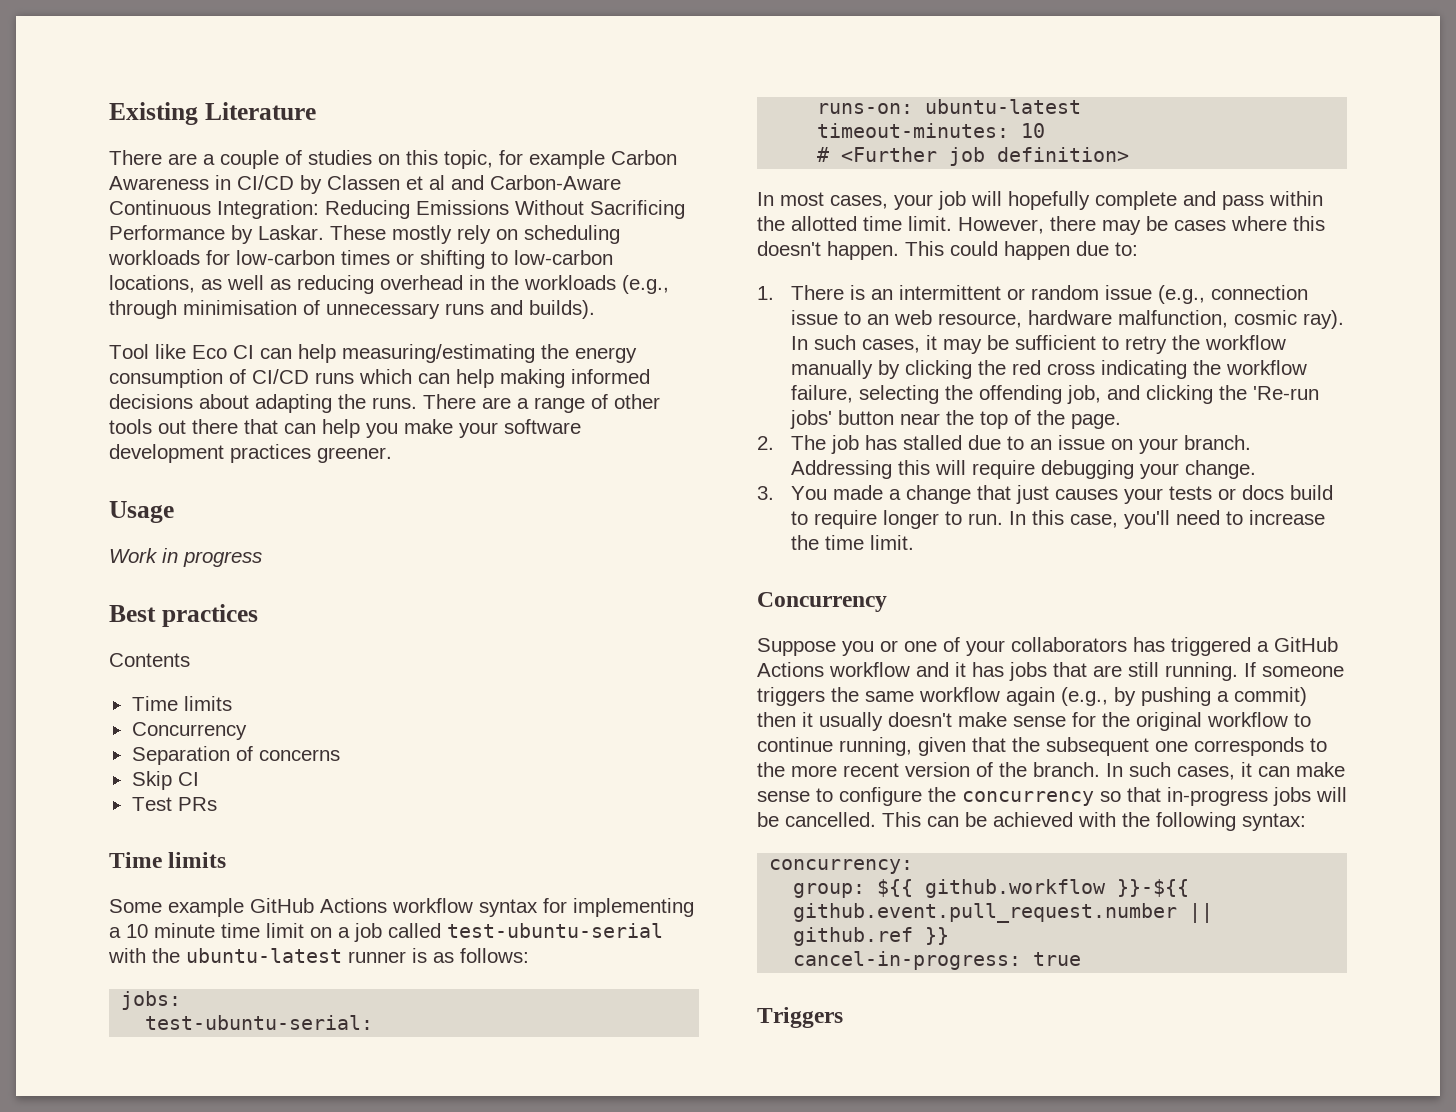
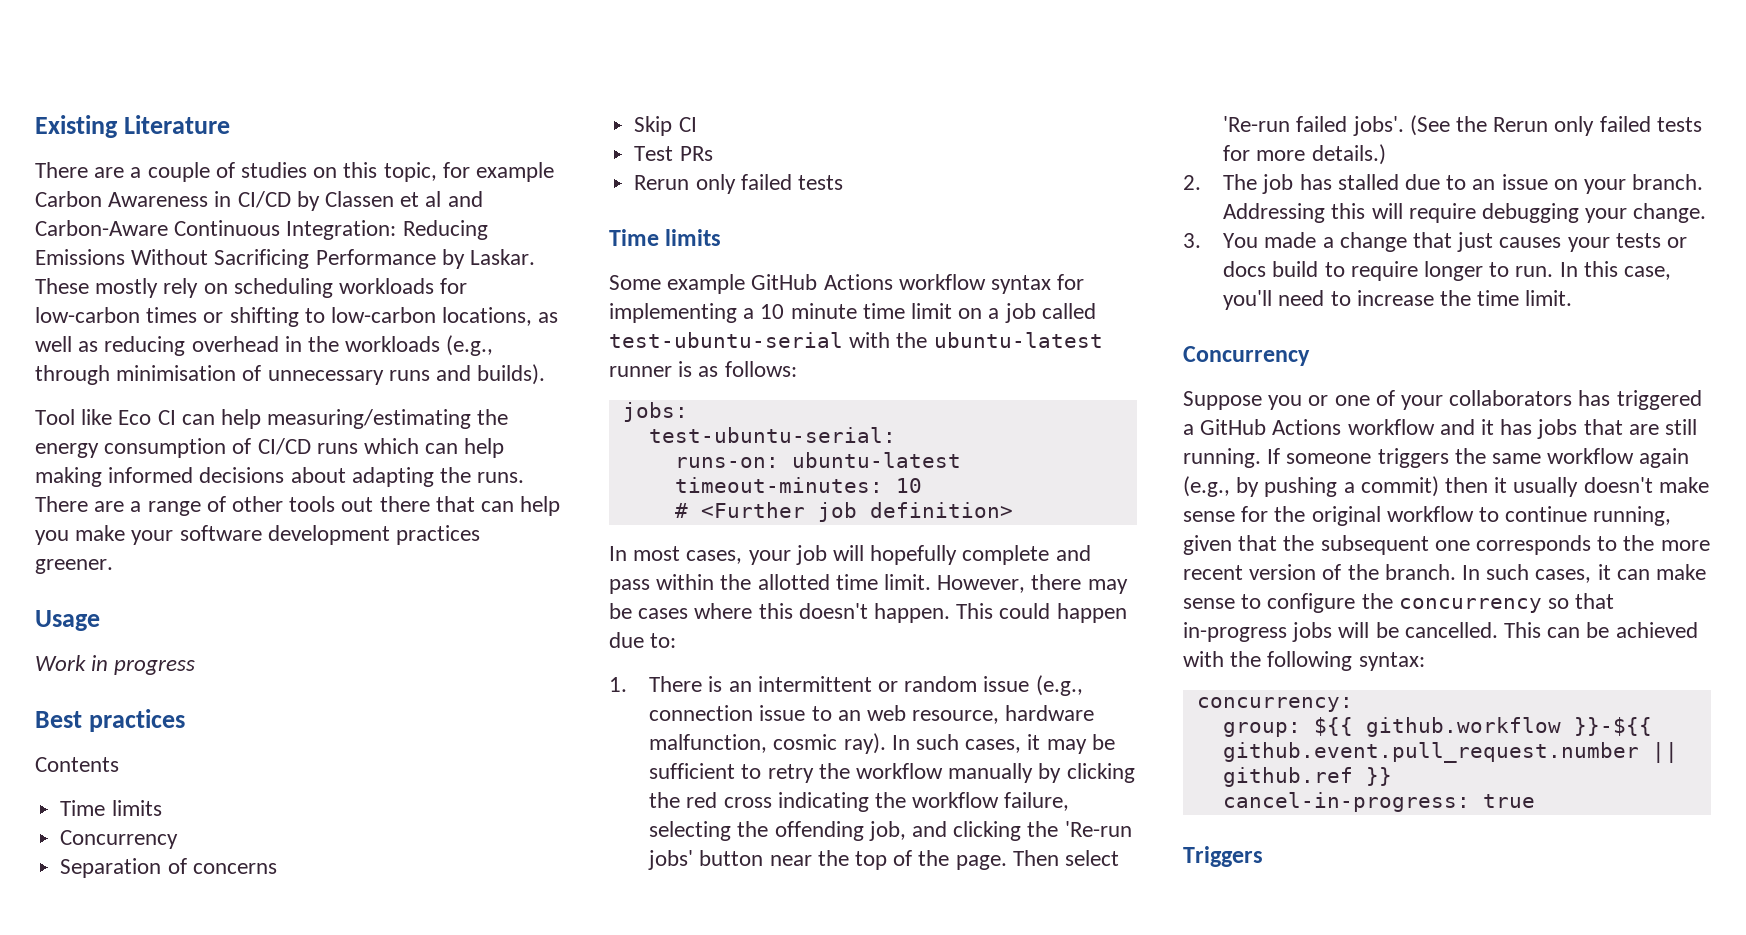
(217, 804) none -> [634,174,843,194] // Rerun only failed tests
(1121, 421) none -> [1012,850,1119,866] [1223,115,1702,136] [1223,144,1386,165] Then select 'Re-run failed jobs'. (See the Rerun only failed tests for more details.)

